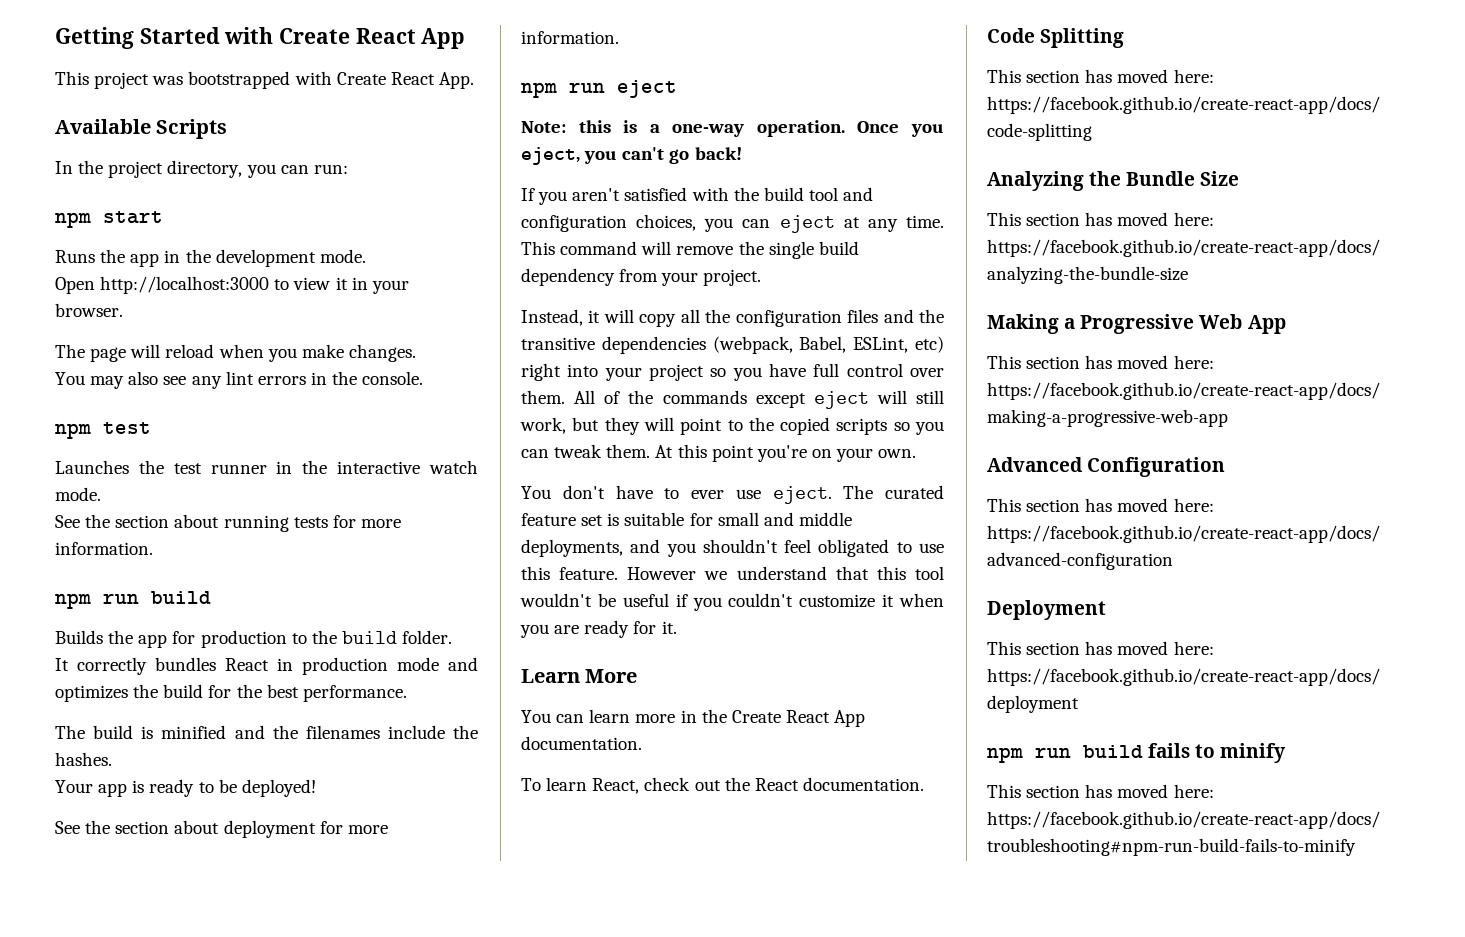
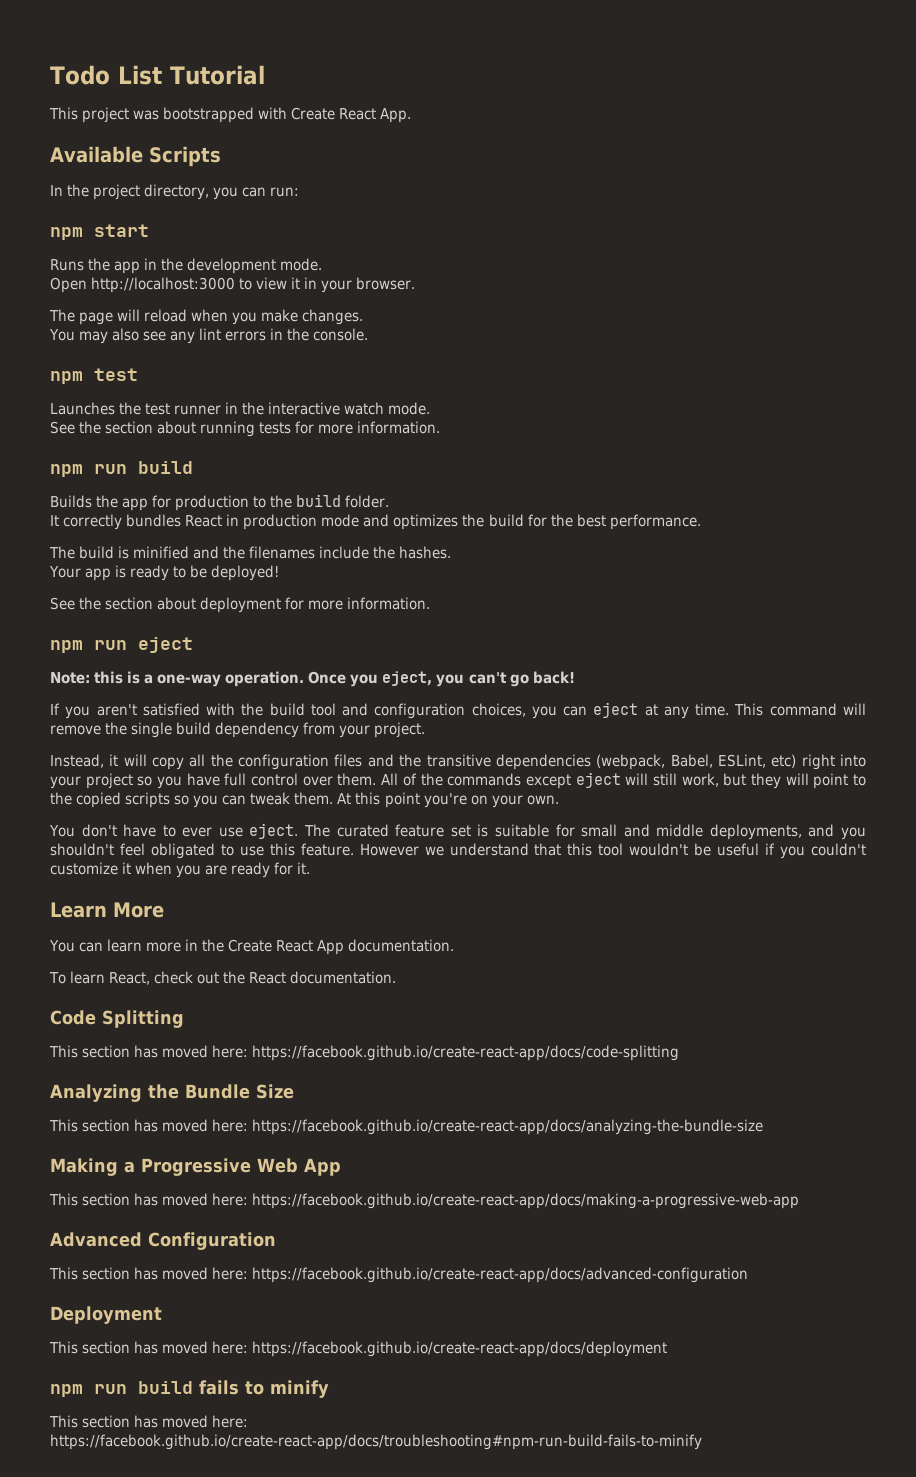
[55,27,466,49] Getting Started with Create React App -> [50,65,265,85] Todo List Tutorial

